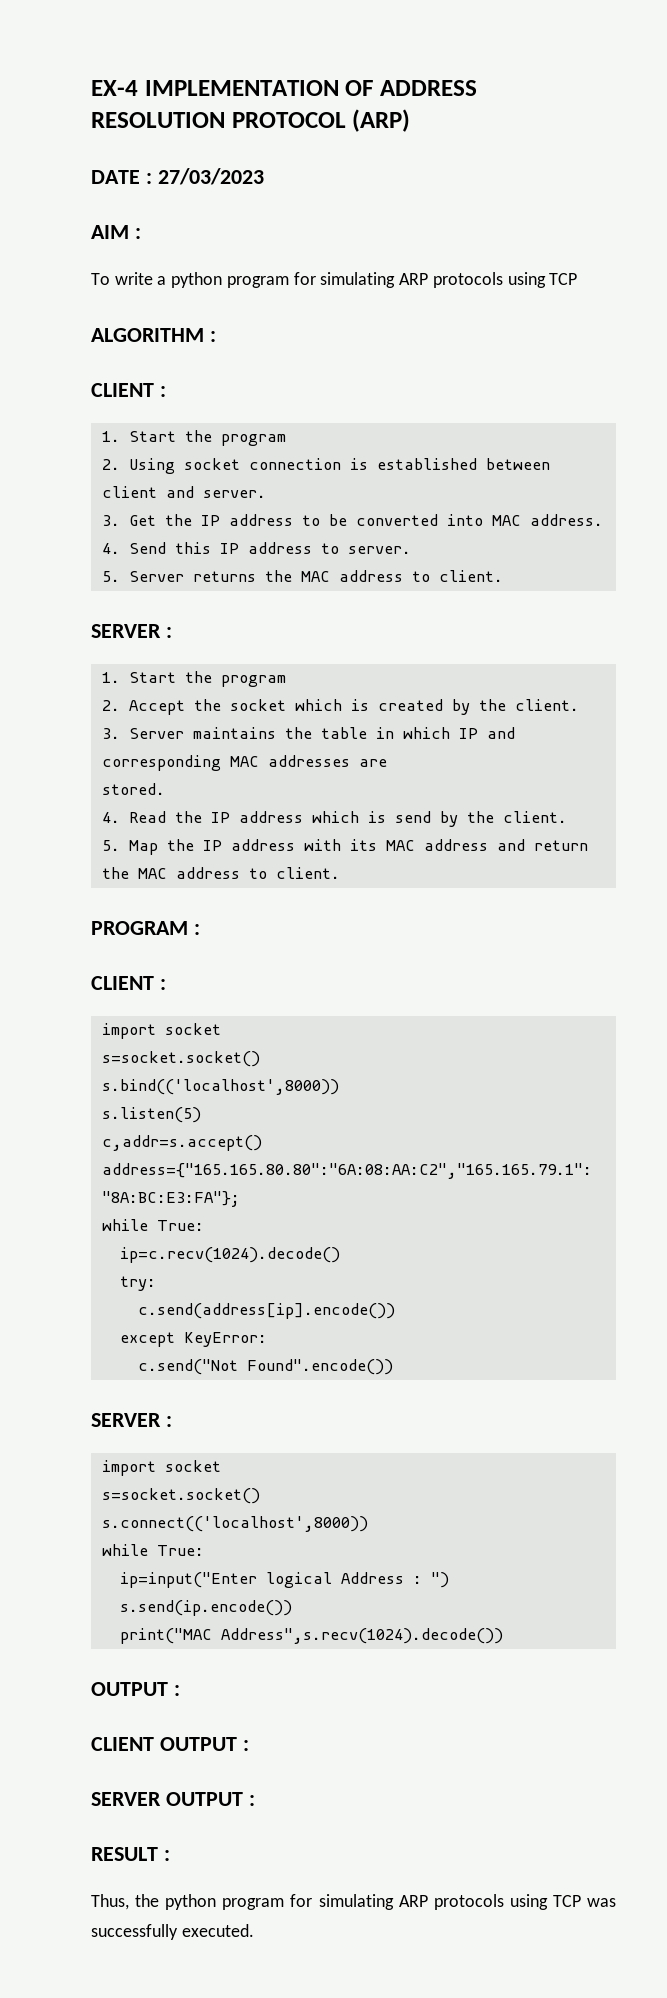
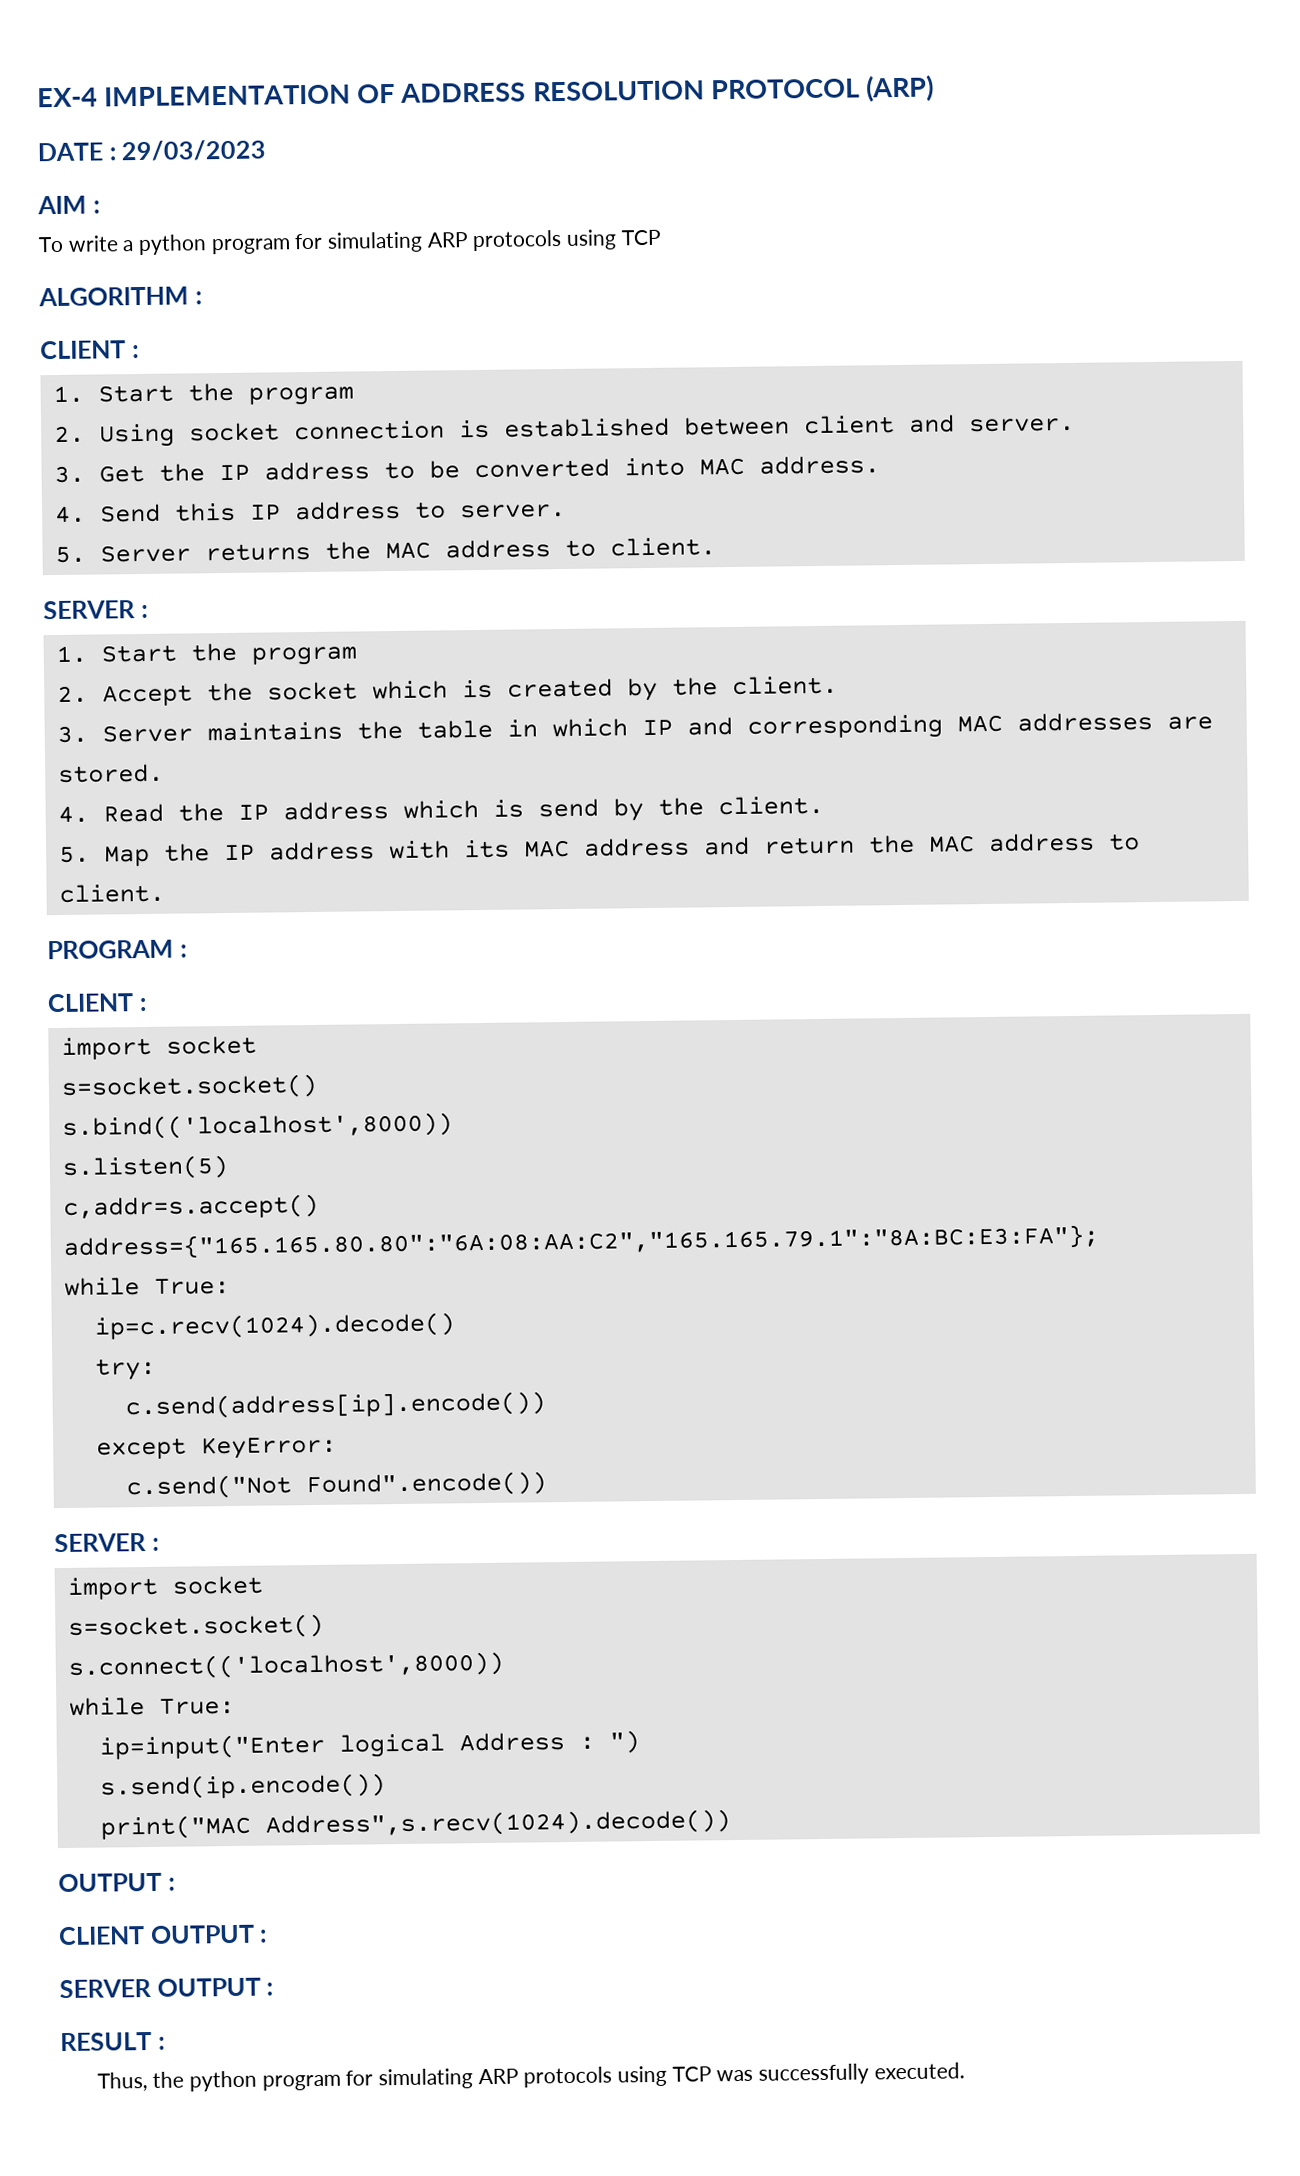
[157,168,264,185] 27/03/2023 -> [121,139,267,162] 29/03/2023

